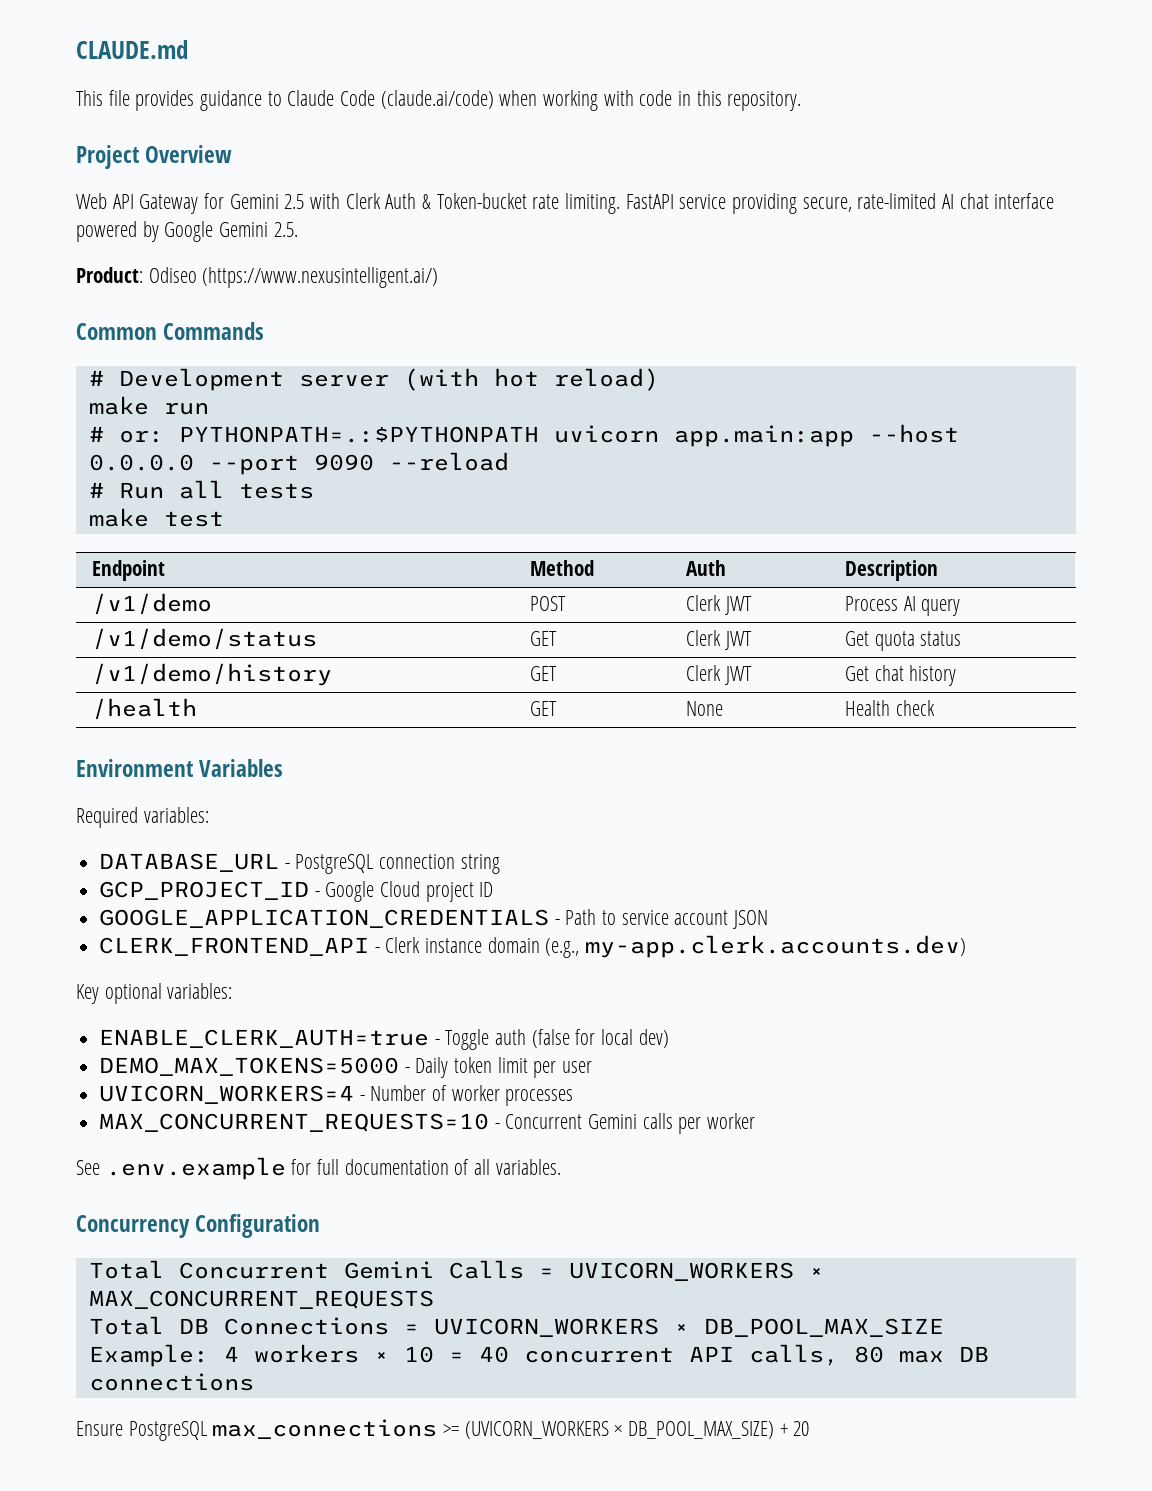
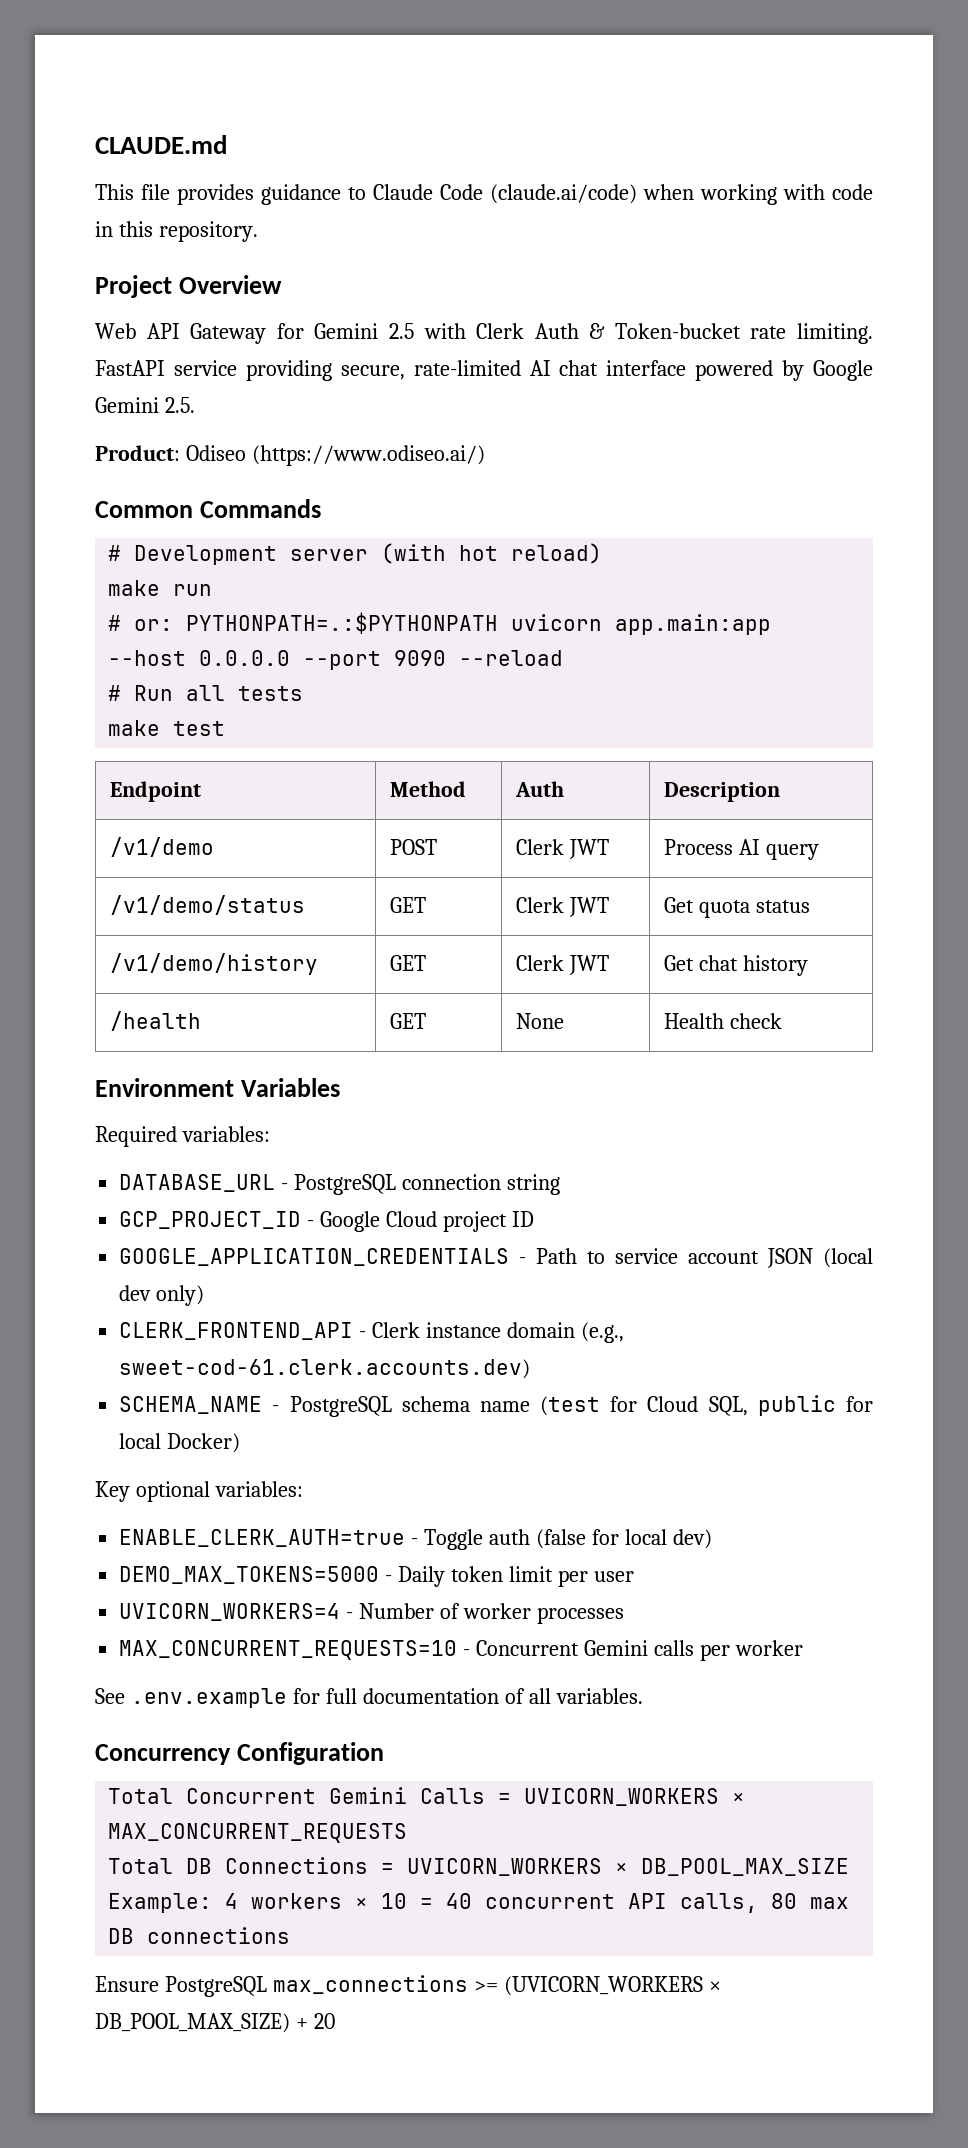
[202,267,439,288] (https://www.nexusintelligent.ai/) -> [251,445,485,466] (https://www.odiseo.ai/)
(769, 919) none -> [822,1248,873,1268] [119,1285,205,1306] (local dev only)
[585,935,967,958] my-app.clerk.accounts.dev) -> [119,1359,531,1379] [119,1395,873,1417] [119,1433,241,1453] sweet-cod-61.clerk.accounts.dev) // SCHEMA_NAME - PostgreSQL schema name (test for Cloud SQL, public for local Docker)

